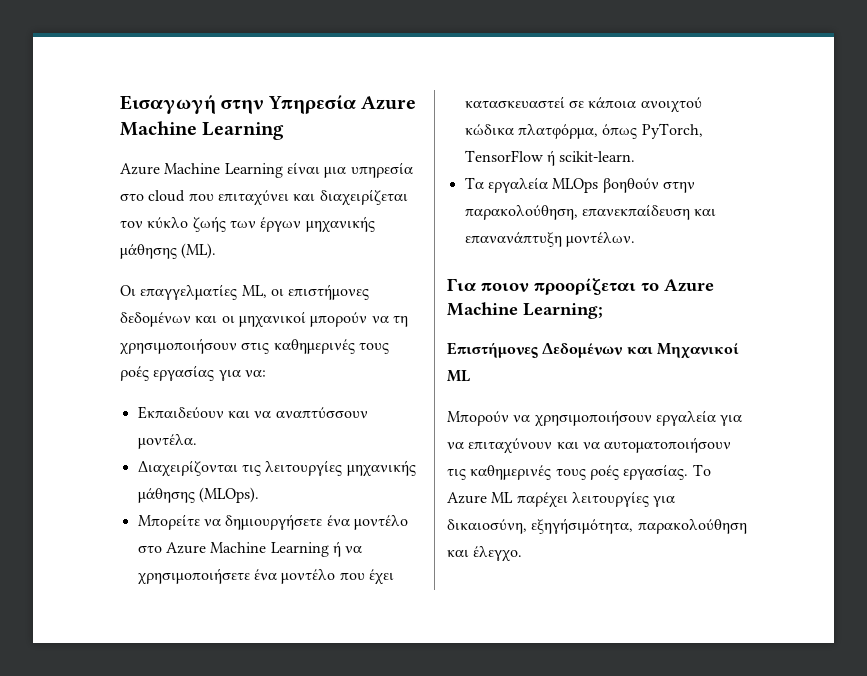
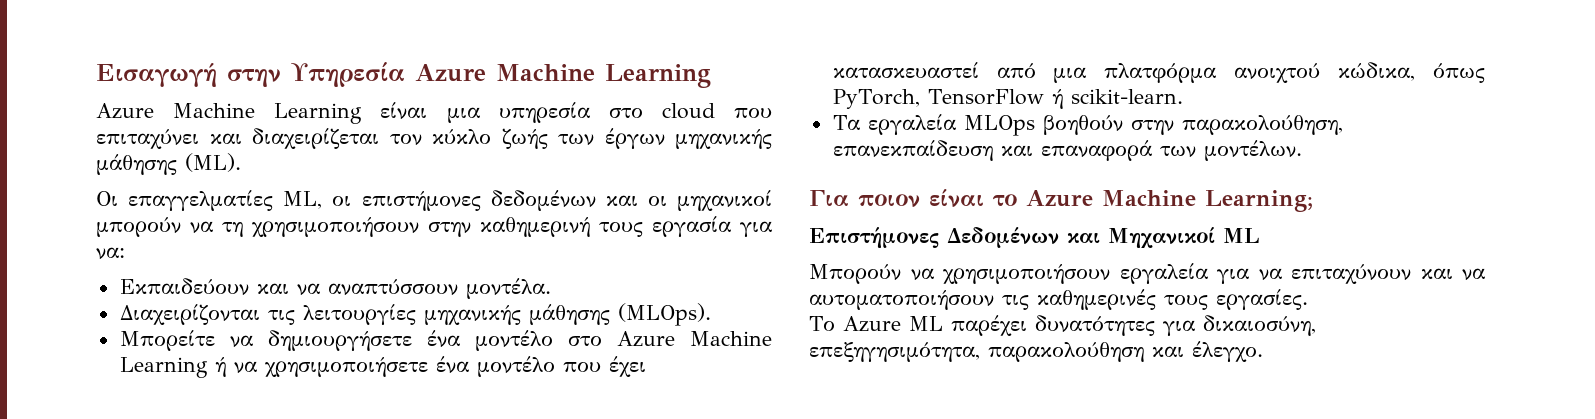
[241,339,389,354] [120,365,215,381] στις καθημερινές τους ροές εργασίας -> [428,216,733,237] στην καθημερινή τους εργασία
[568,97,702,113] [464,124,598,139] σε κάποια ανοιχτού κώδικα πλατφόρμα, -> [996,62,1416,83] από μια πλατφόρμα ανοιχτού κώδικα,
[464,232,562,247] επανανάπτυξη -> [1040,140,1196,161] επαναφορά των
[534,278,636,295] προορίζεται -> [929,189,984,208] είναι
[589,464,689,480] ροές εργασίας. -> [1216,289,1308,310] εργασίες. //
[571,491,649,507] λειτουργίες -> [1034,315,1155,336] δυνατότητες
[531,518,634,534] εξηγήσιμότητα, -> [809,342,980,362] επεξηγησιμότητα,

